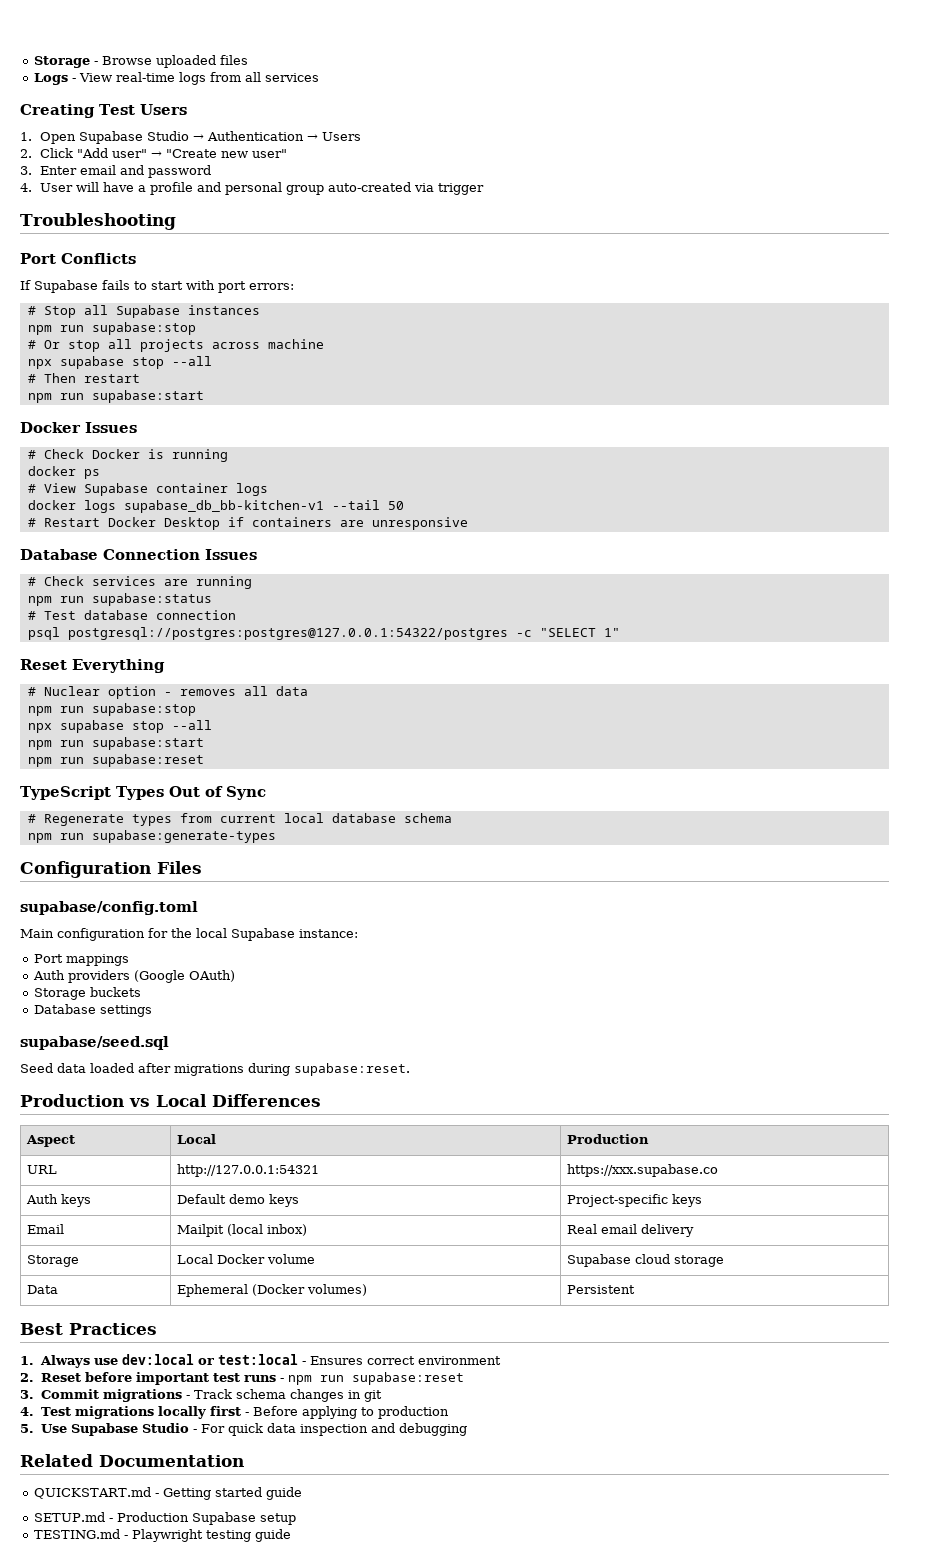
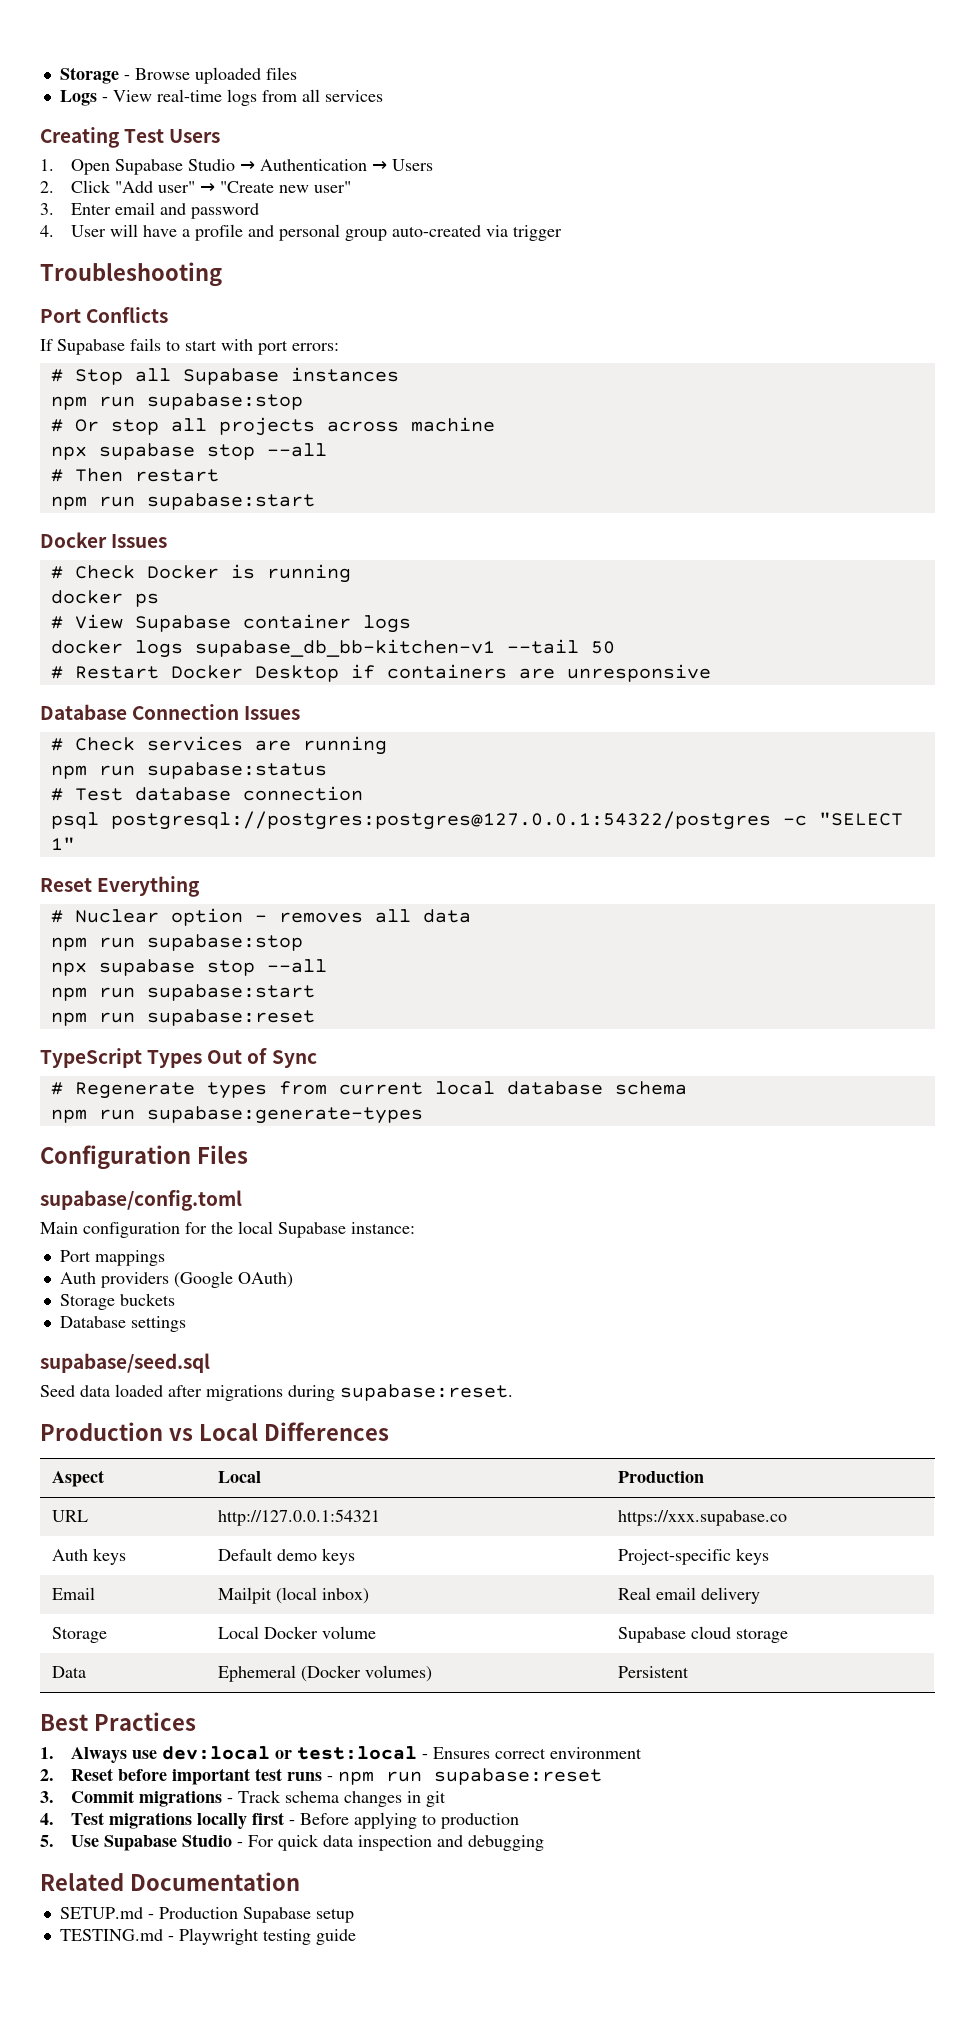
[34,1487,303,1500] // QUICKSTART.md - Getting started guide -> (300, 1881) none

